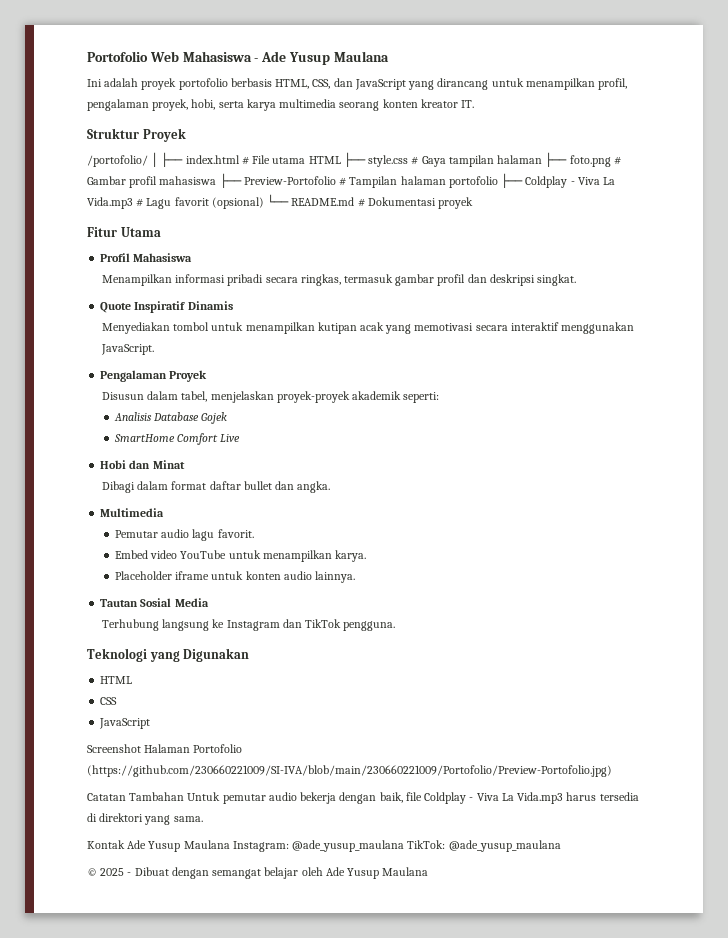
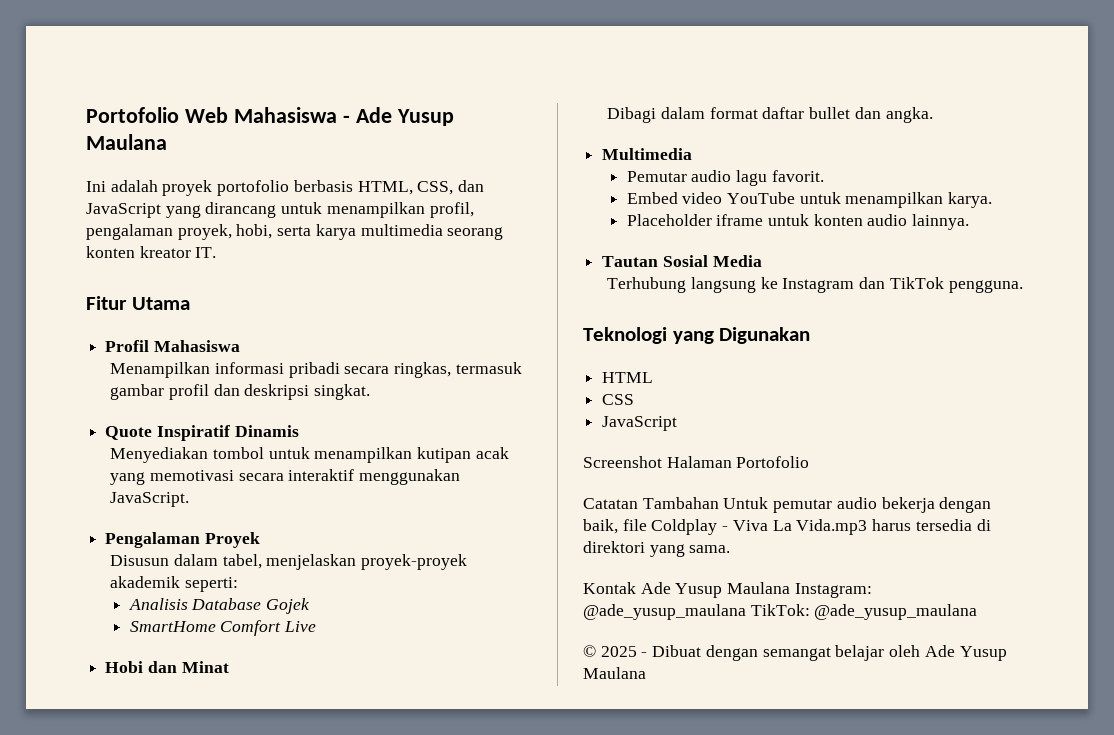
[87,128,186,142] [87,152,621,167] [87,173,616,188] [87,194,474,209] // Struktur Proyek // /portofolio/ │ ├── index.html # File utama HTML ├── style.css # Gaya tampilan halaman ├── foto.png # Gambar profil mahasiswa ├── Preview-Portofolio # Tampilan halaman portofolio ├── Coldplay - Viva La Vida.mp3 # Lagu favorit (opsional) └── README.md # Dokumentasi proyek -> (217, 252) none
[87,765,612,777] (https://github.com/230660221009/SI-IVA/blob/main/230660221009/Portofolio/Preview-Portofolio.jpg) -> (810, 462) none

